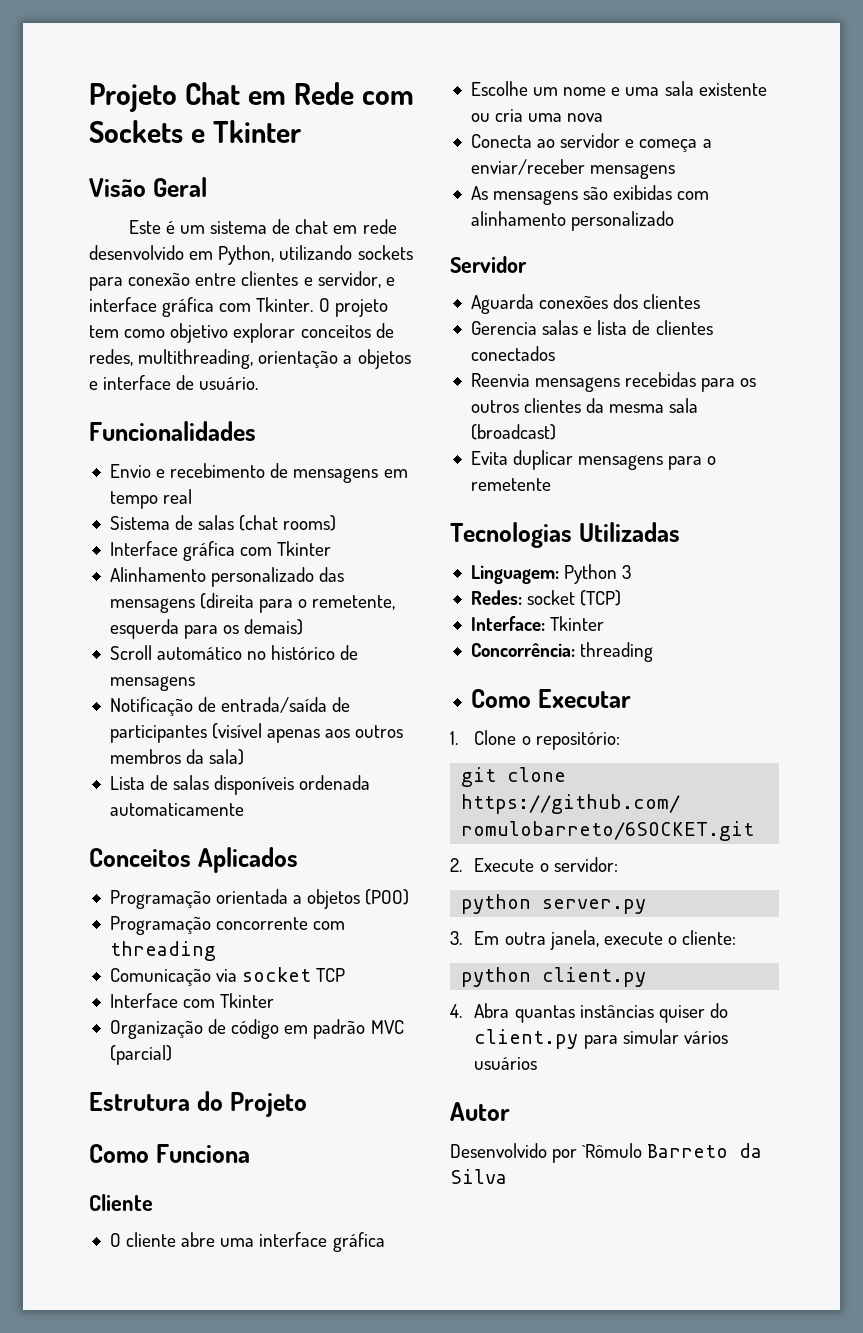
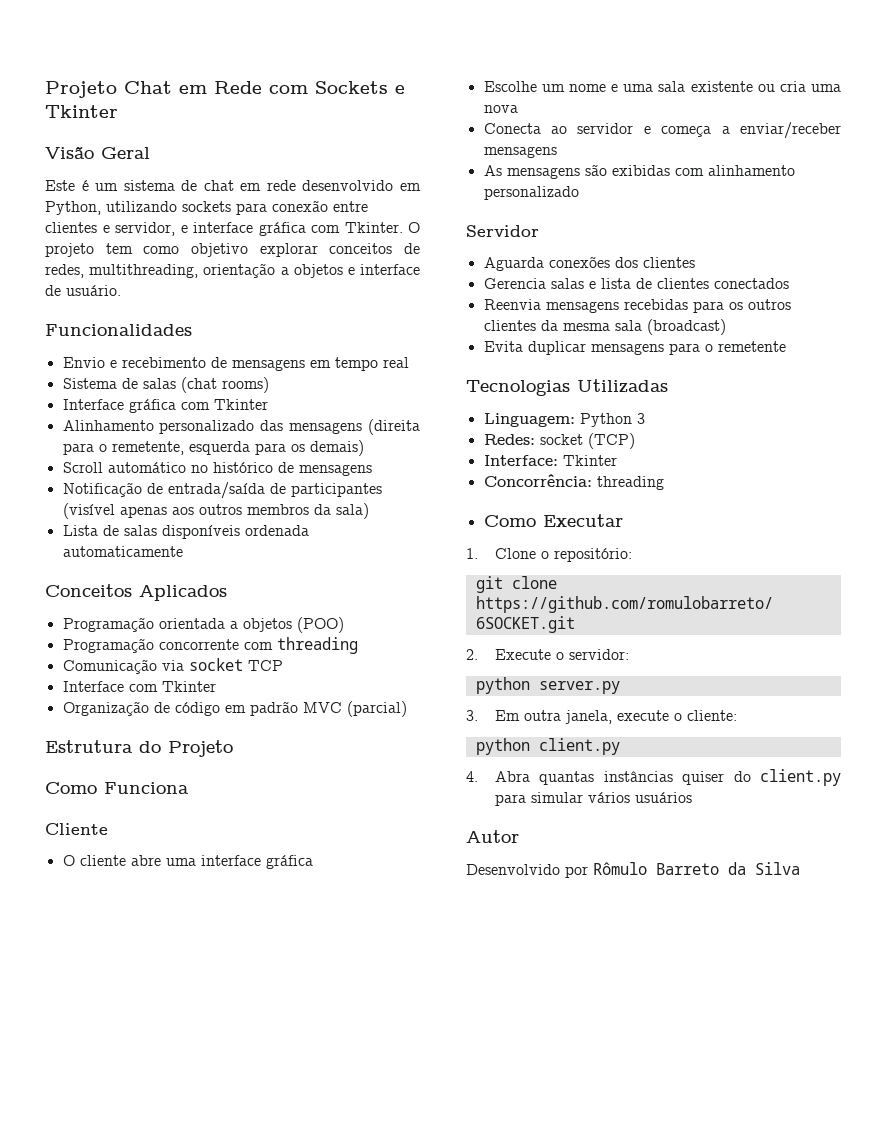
[582,1143,643,1158] `Rômulo -> [593,862,647,875] Rômulo

